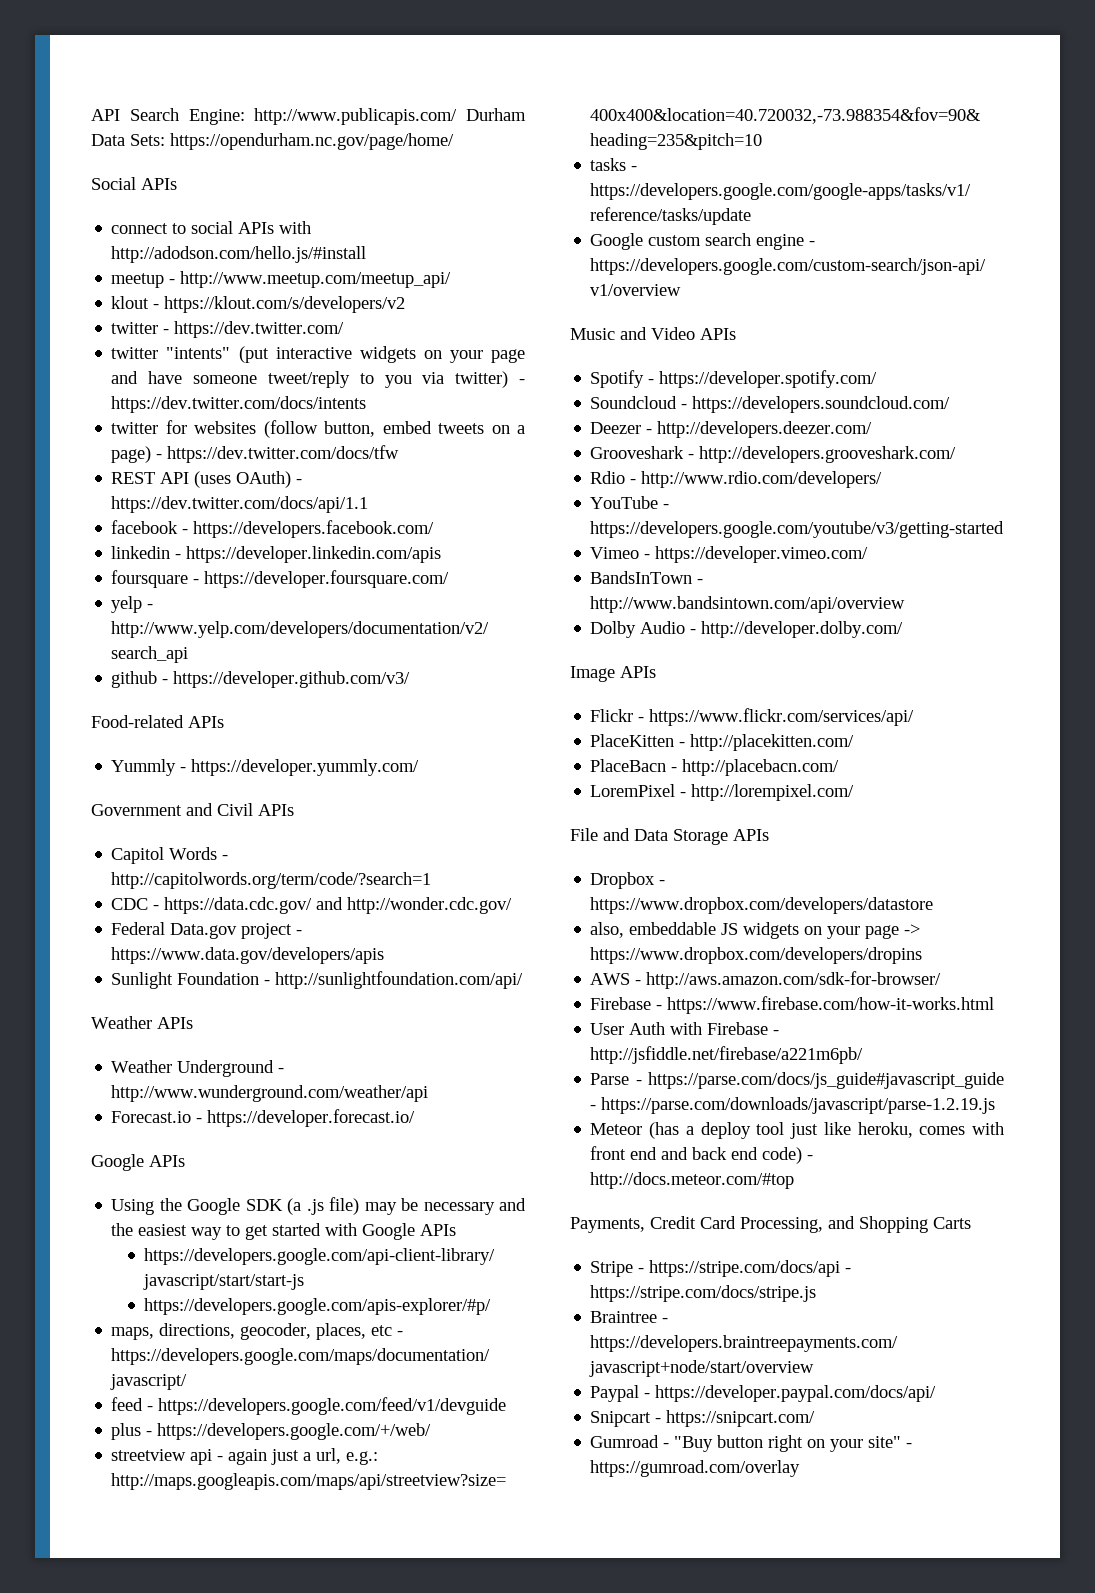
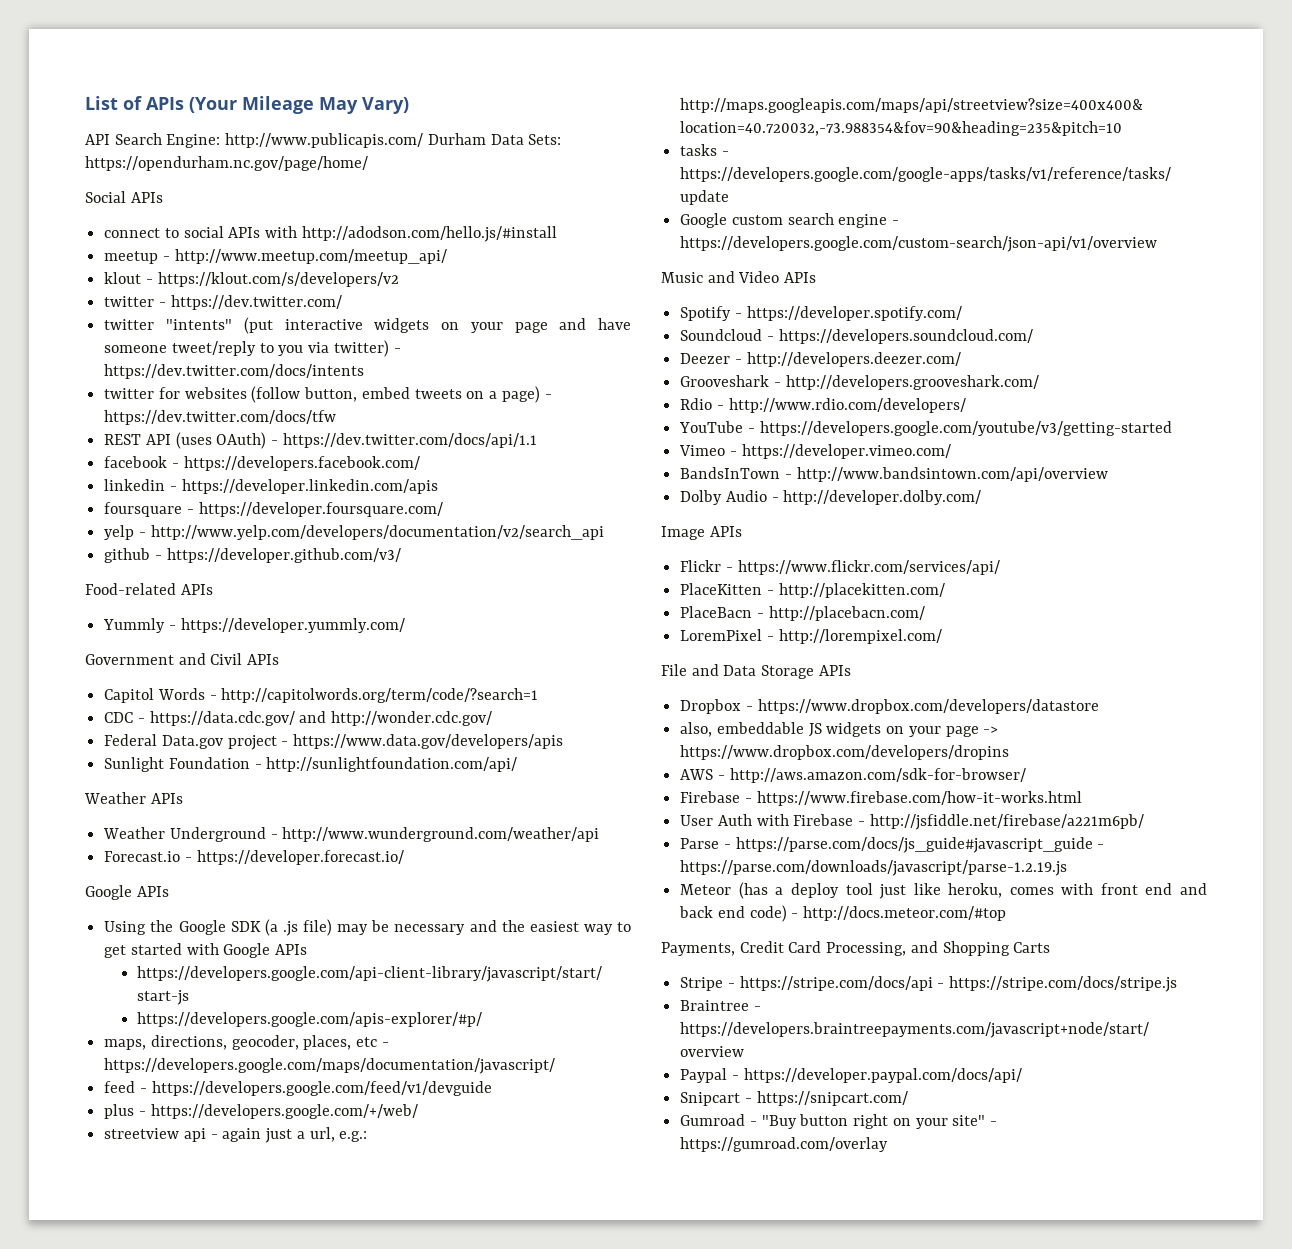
(91, 115) none -> [85,96,409,114] List of APIs (Your Mileage May Vary) //

